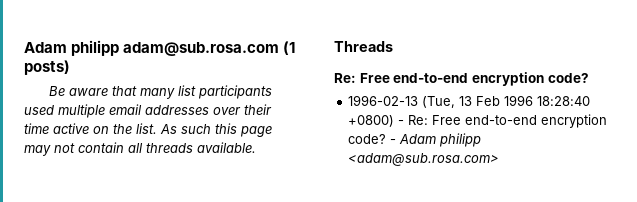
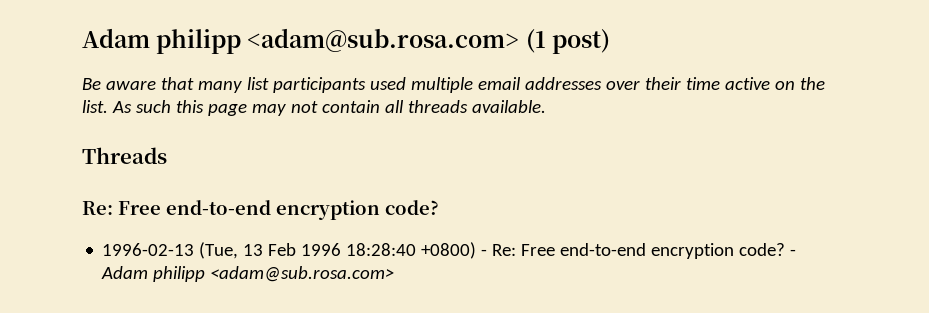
[24,40,296,56] [24,60,70,75] Adam philipp adam@sub.rosa.com (1 posts) -> [82,28,610,54] Adam philipp <adam@sub.rosa.com> (1 post)

